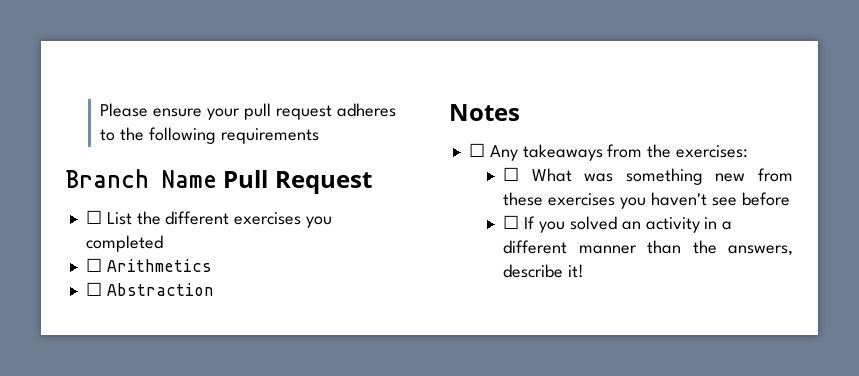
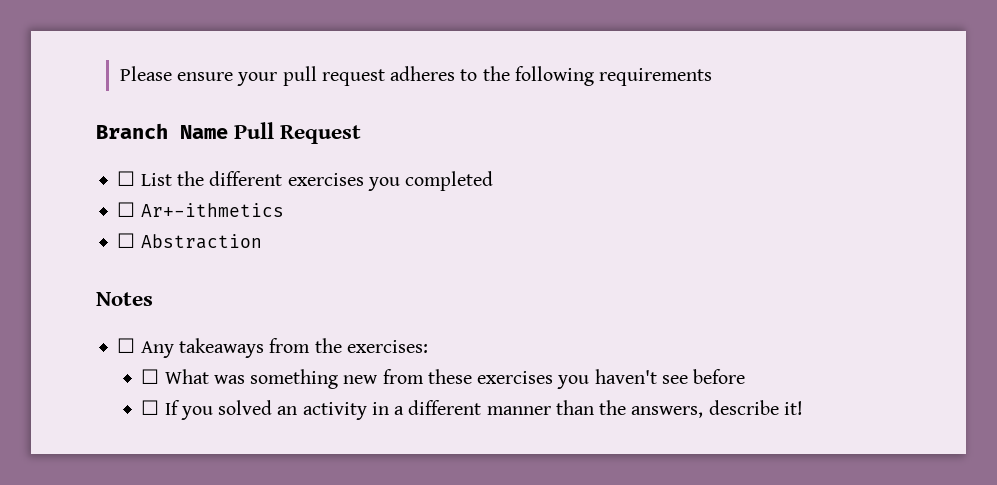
[106,259,212,272] Arithmetics -> [140,203,284,217] Ar+-ithmetics

